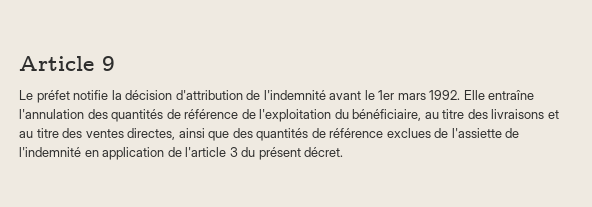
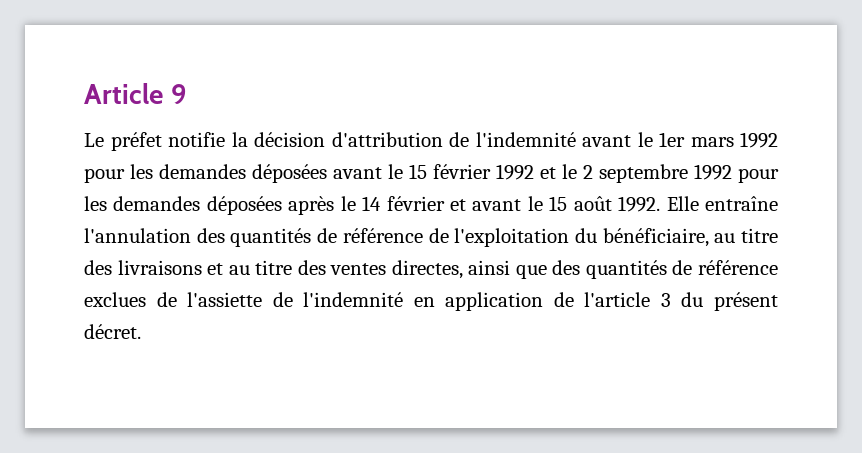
(426, 96) none -> [740,132,778,148] [84,164,779,183] [84,196,612,215] 1992 pour les demandes déposées avant le 15 février 1992 et le 2 septembre 1992 pour les demandes déposées après le 14 février et avant le 15 août

